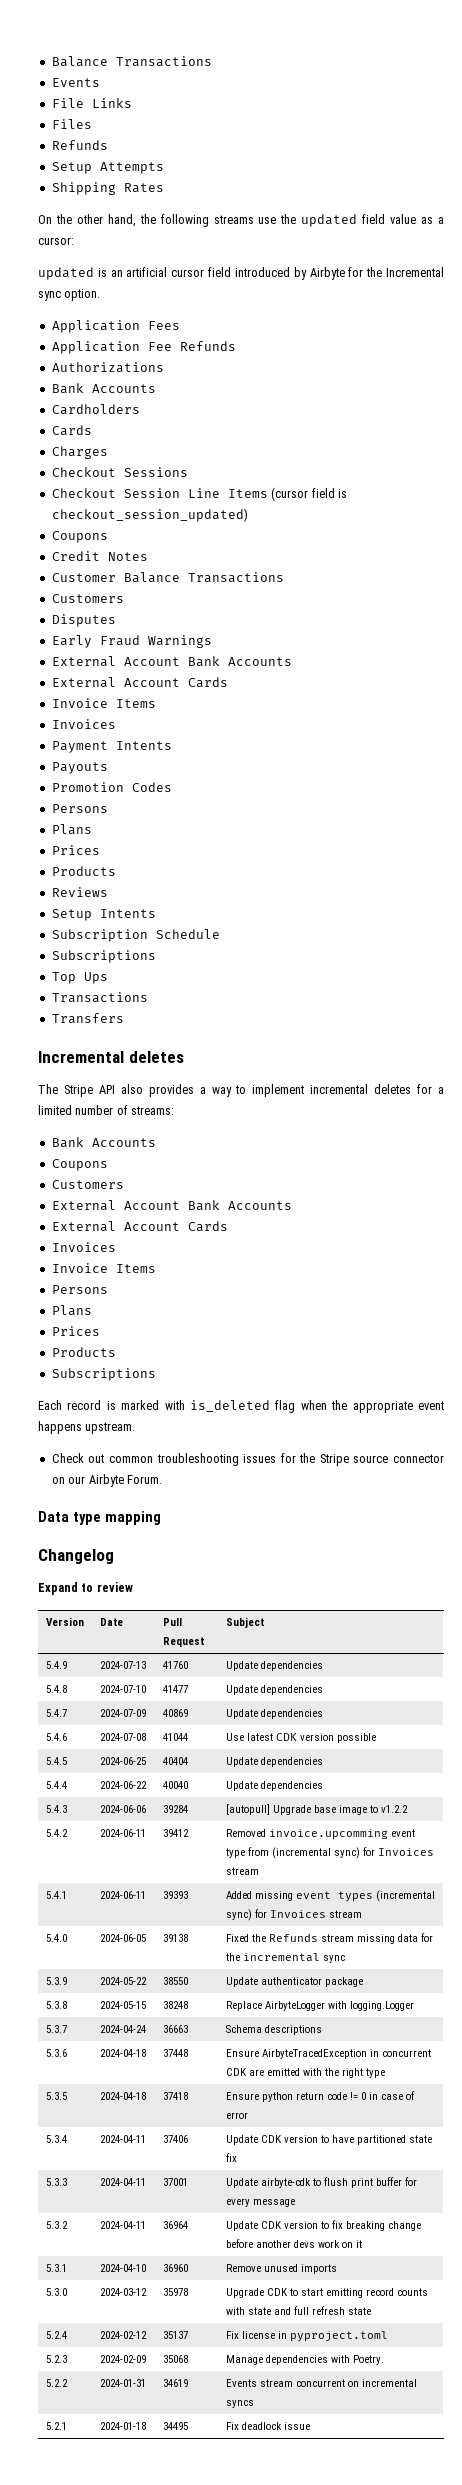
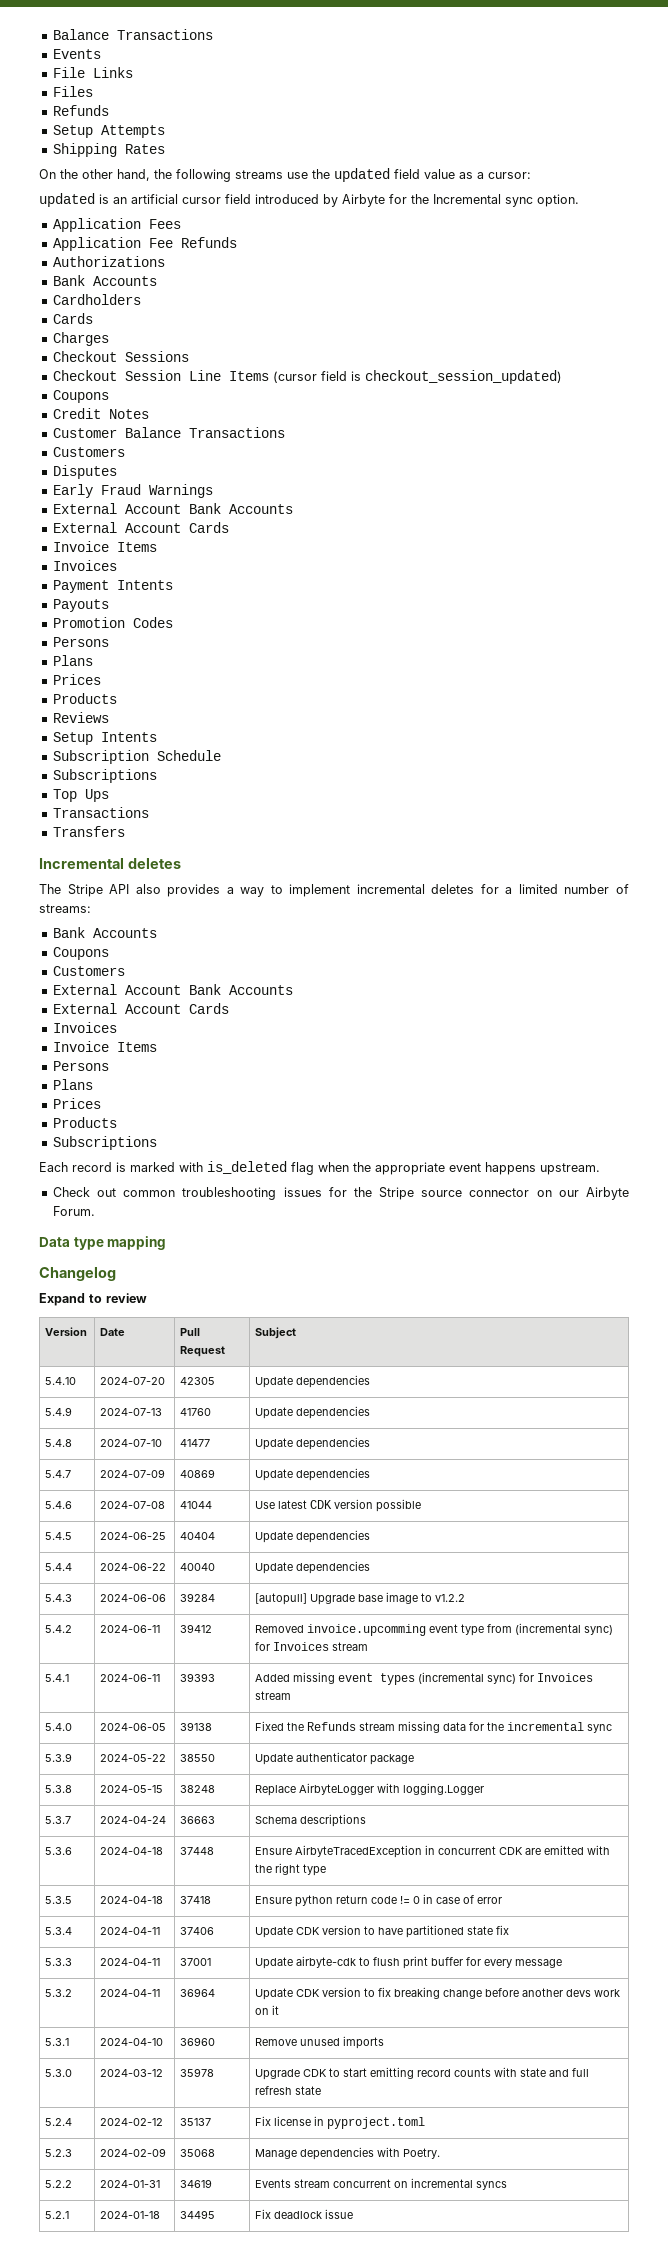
(265, 1622) none -> [45,1377,77,1385] [100,1377,166,1385] [180,1377,216,1385] [255,1375,371,1388] // 5.4.10 | 2024-07-20 | 42305 | Update dependencies

